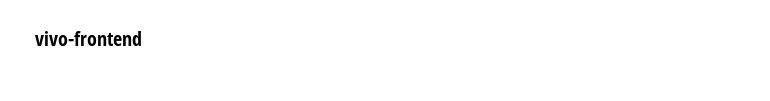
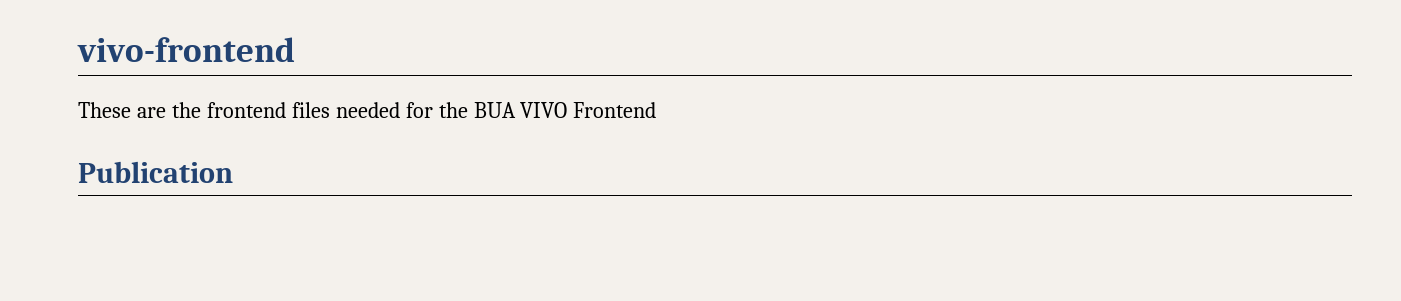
(142, 38) none -> [78,102,657,118] [78,161,233,183] // These are the frontend files needed for the BUA VIVO Frontend // Publication

